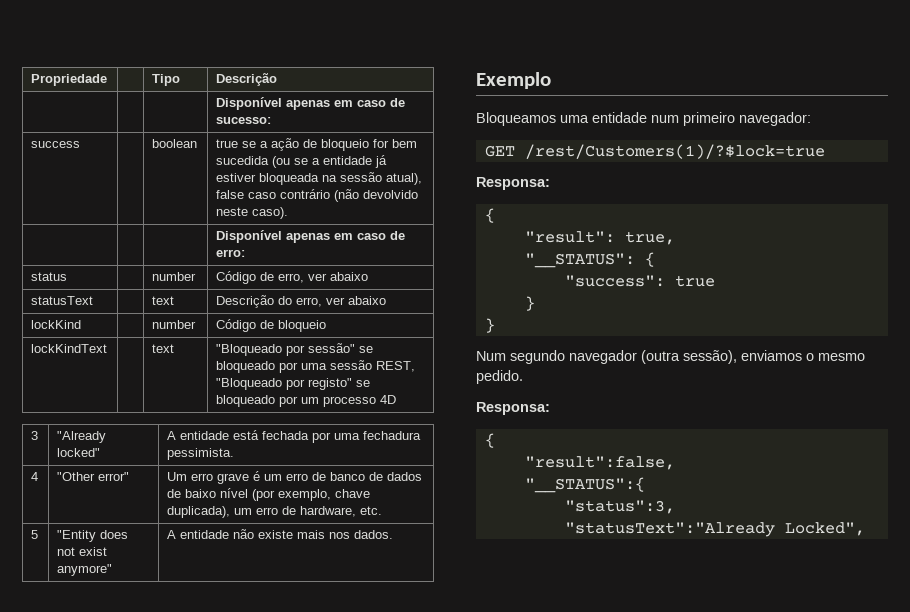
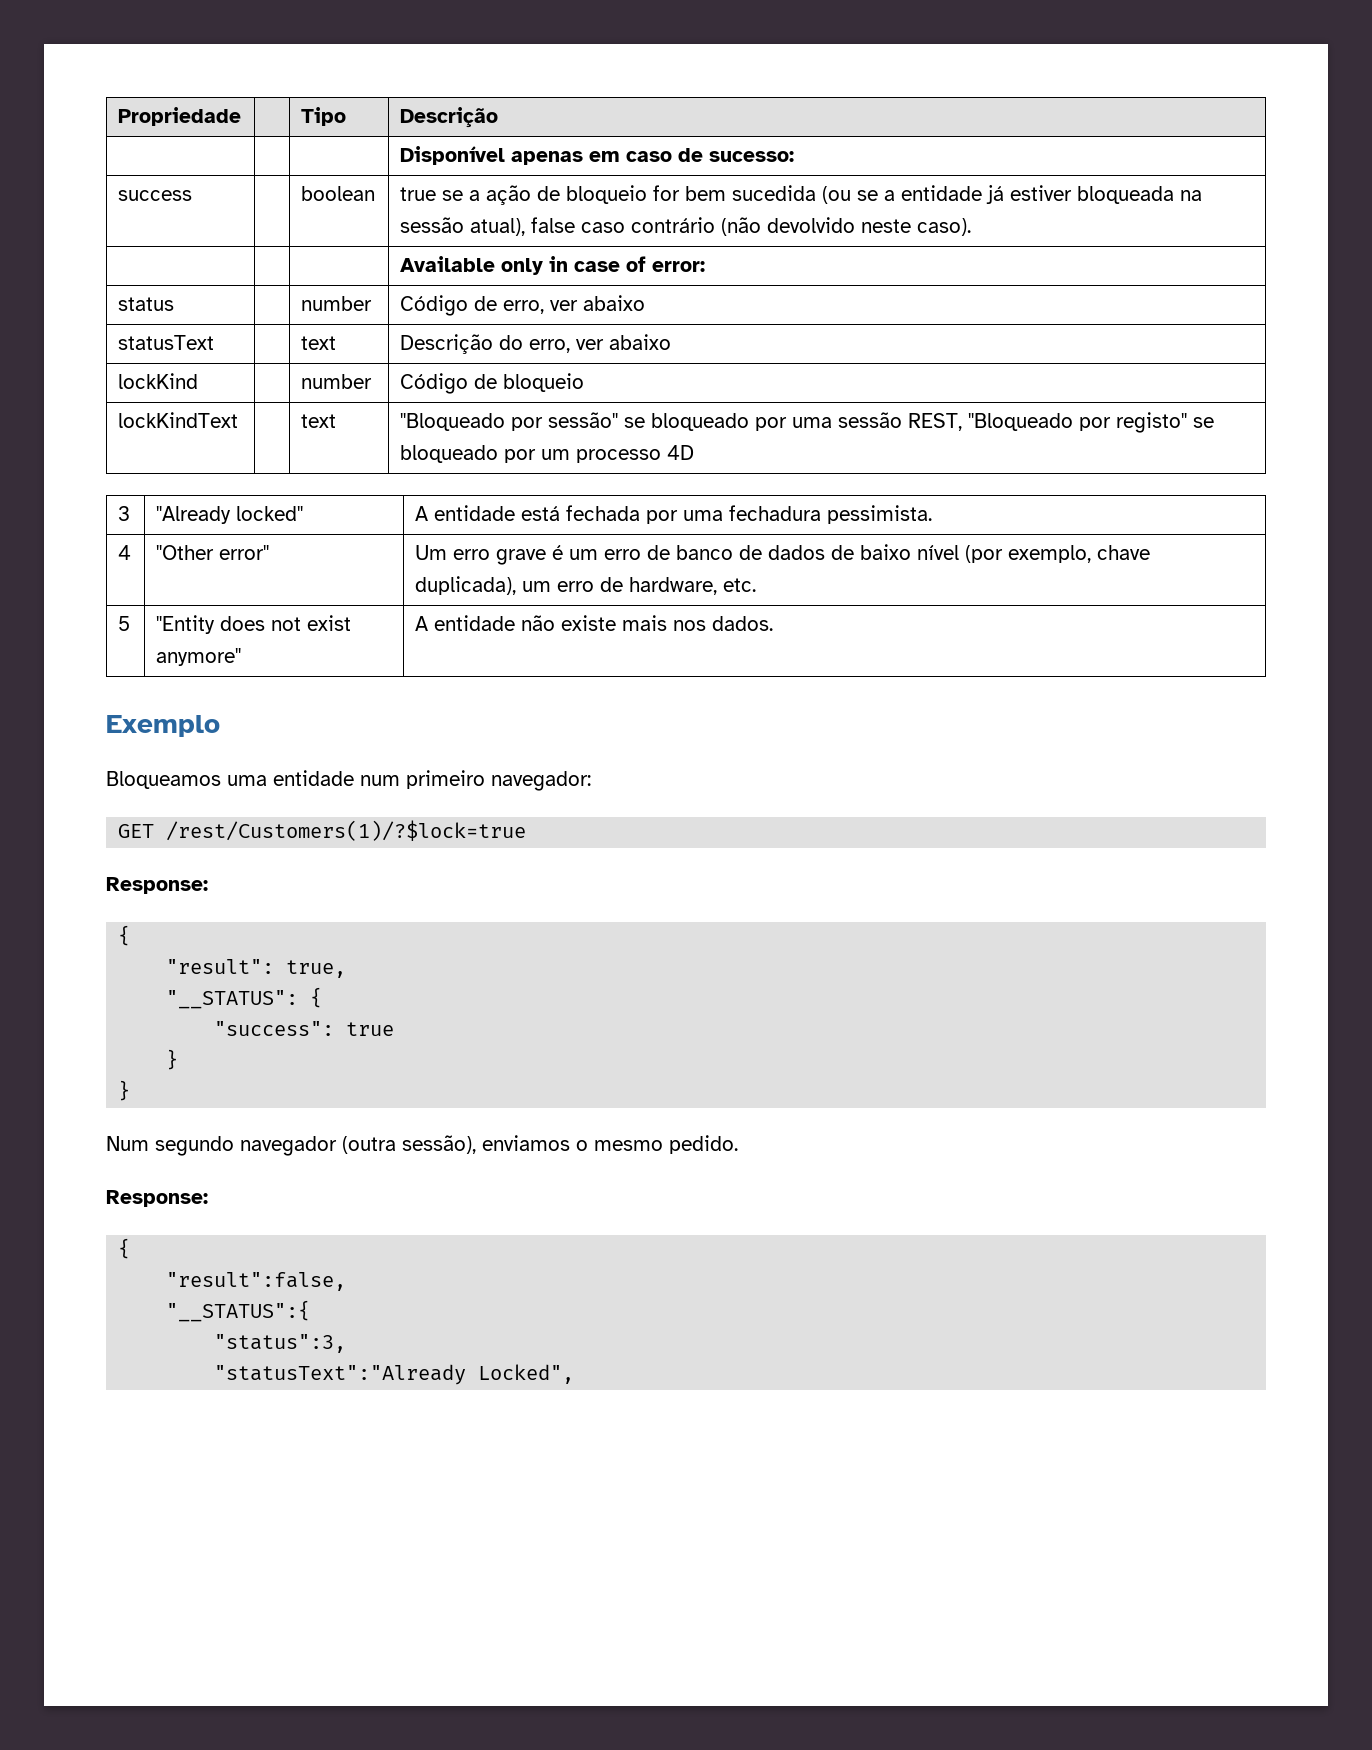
[216,230,406,243] [216,249,246,257] Disponível apenas em caso de erro: -> [400,256,706,275] Available only in case of error:
[476,177,550,190] Responsa: -> [106,877,208,894] Response:
[476,402,550,415] Responsa: -> [106,1190,208,1207] Response:

